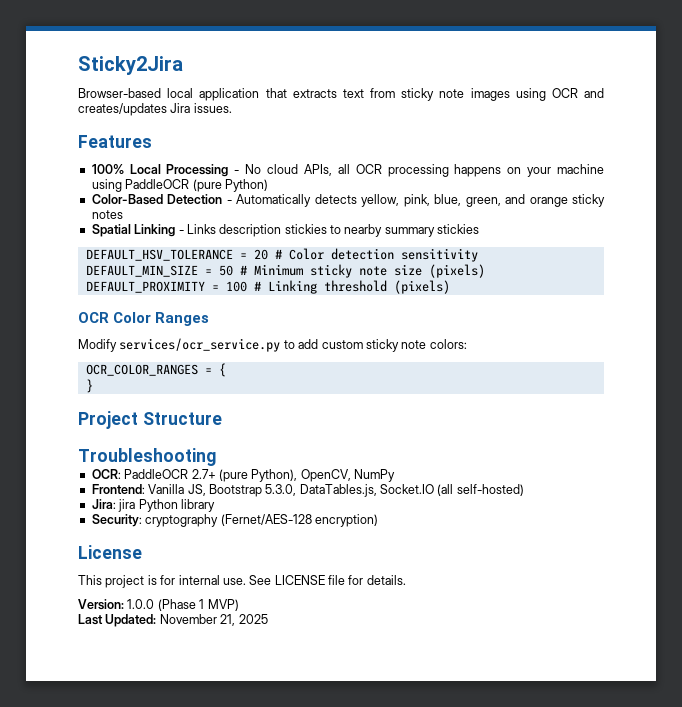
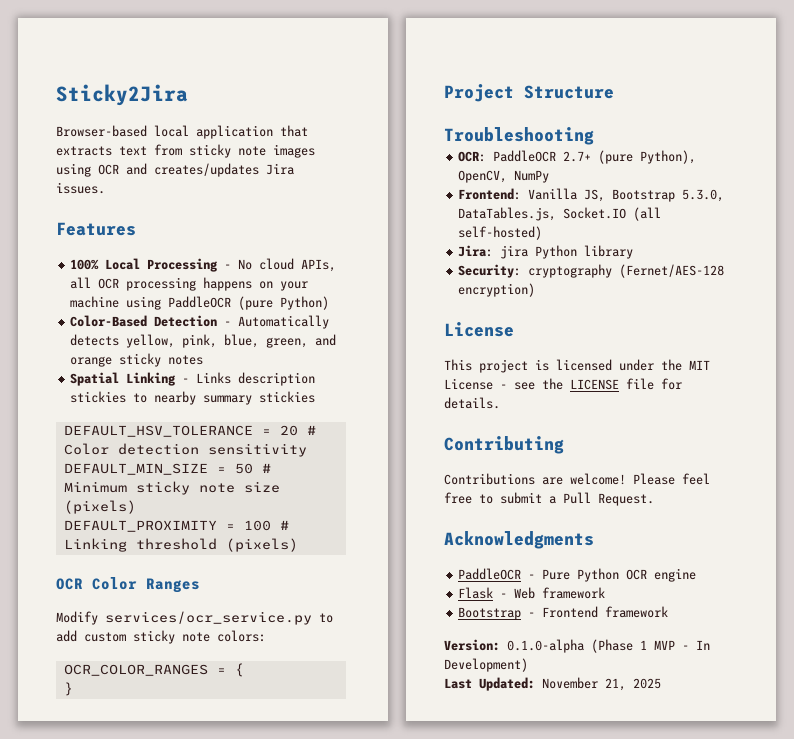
[160,575,406,585] for internal use. See LICENSE file for details. -> [556,359,710,371] [444,378,682,390] [444,397,500,409] [444,436,564,454] [444,473,710,485] [444,492,654,506] [444,531,594,549] [458,568,697,582] [458,587,606,599] [458,606,669,620] licensed under the MIT License - see the LICENSE file for details. // Contributing // Contributions are welcome! Please feel free to submit a Pull Request. // Acknowledgments // PaddleOCR - Pure Python OCR engine // Flask - Web framework // Bootstrap - Frontend framework
[127,599,155,609] 1.0.0 -> [507,639,584,653] 0.1.0-alpha
[207,599,239,611] MVP) -> [654,640,710,650] [444,658,528,672] MVP - In Development)

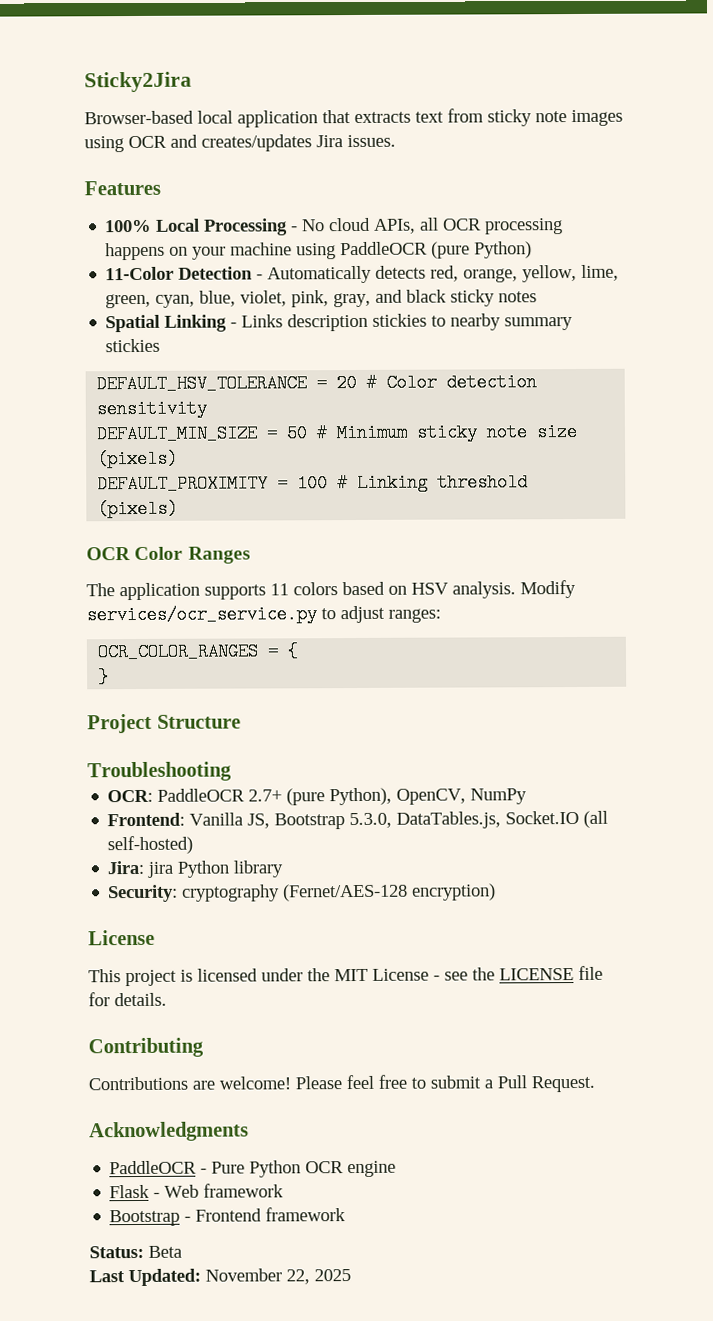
[70,315,148,327] Color-Based -> [105,266,175,281] 11-Color
[126,334,337,348] [70,356,113,367] yellow, pink, blue, green, and orange -> [430,264,620,283] [105,289,448,309] red, orange, yellow, lime, green, cyan, blue, violet, pink, gray, and black
[56,611,333,625] [56,630,266,644] Modify services/ocr_service.py to add custom sticky note colors: -> [86,580,576,601] [86,605,441,625] The application supports 11 colors based on HSV analysis. Modify services/ocr_service.py to adjust ranges:
[444,639,710,653] [444,658,528,672] Version: 0.1.0-alpha (Phase 1 MVP - In Development) -> [89,1245,182,1259] Status: Beta
[605,678,626,691] 21, -> [286,1269,310,1285] 22,

